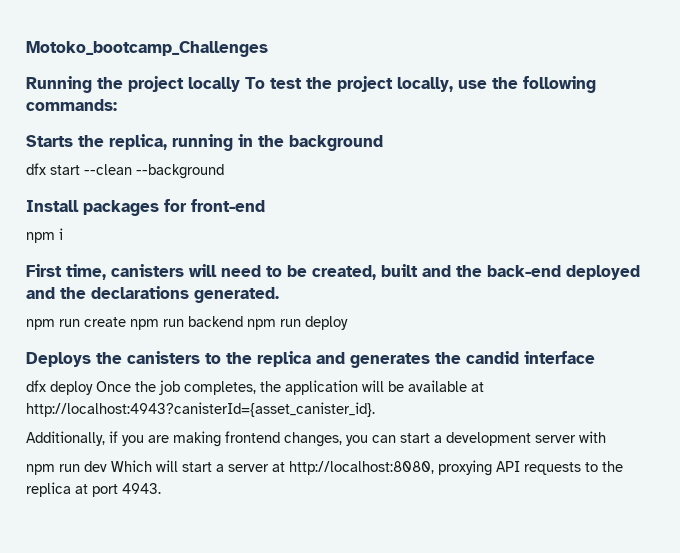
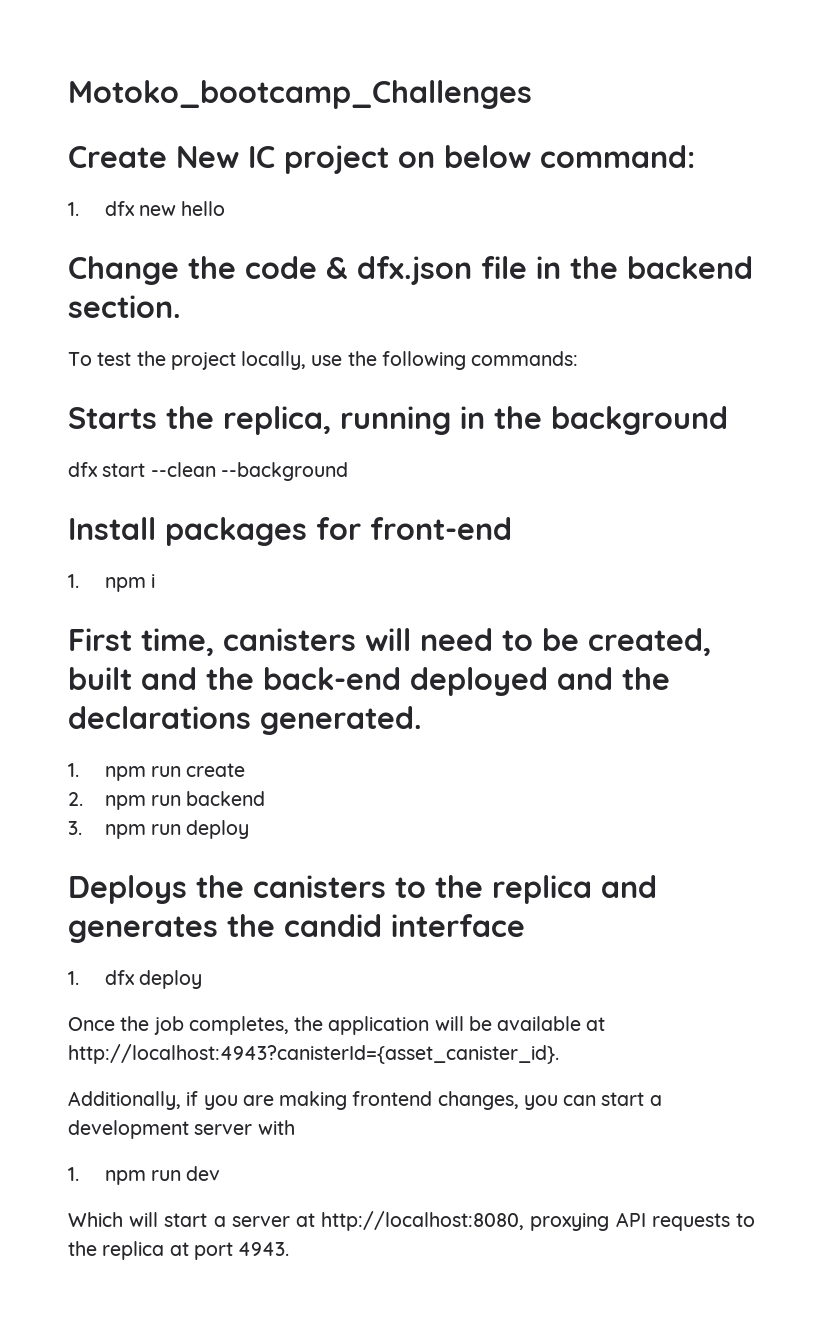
[26,76,240,93] Running the project locally -> [68,145,695,174] [68,201,226,216] [68,256,753,285] [68,295,181,318] Create New IC project on below command: // 1. dfx new hello // Change the code & dfx.json file in the backend section. //
(265, 205) none -> [68,574,79,588] 1.
(279, 295) none -> [68,763,79,777] 1.
(126, 322) none -> [68,792,83,806] // 2.
(243, 321) none -> [68,821,82,835] // 3.
(595, 357) none -> [68,971,79,985] 1.
(93, 388) none -> (203, 979) //
(606, 437) none -> [68,1167,79,1181] 1.
(107, 466) none -> (221, 1173) //

